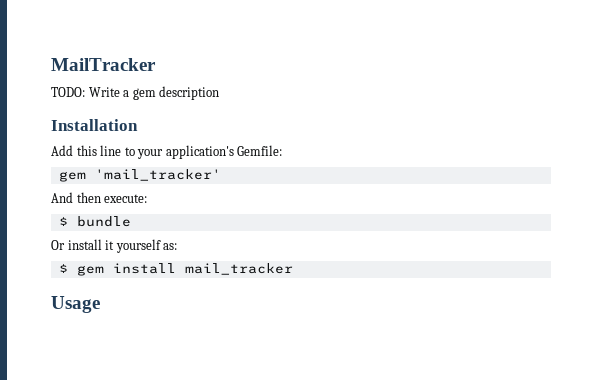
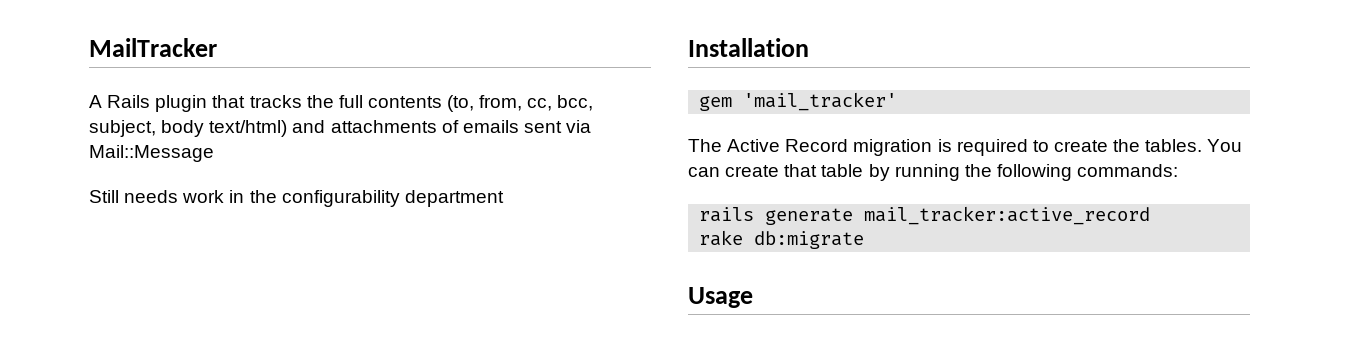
[51,86,220,100] [51,119,138,131] [51,145,283,159] [58,169,221,182] [51,192,148,203] [58,216,131,227] [51,239,178,253] [58,263,293,276] TODO: Write a gem description // Installation // Add this line to your application's Gemfile: // gem 'mail_tracker' // And then execute: // $ bundle // Or install it yourself as: // $ gem install mail_tracker -> [89,95,594,112] [89,120,592,137] [89,145,214,162] [89,190,504,207] [688,38,809,57] [699,92,898,111] [688,139,1243,156] [688,164,1179,181] [699,206,1151,225] [699,230,865,249] A Rails plugin that tracks the full contents (to, from, cc, bcc, subject, body text/html) and attachments of emails sent via Mail::Message // Still needs work in the configurability department // Installation // gem 'mail_tracker' // The Active Record migration is required to create the tables. You can create that table by running the following commands: // rails generate mail_tracker:active_record // rake db:migrate

